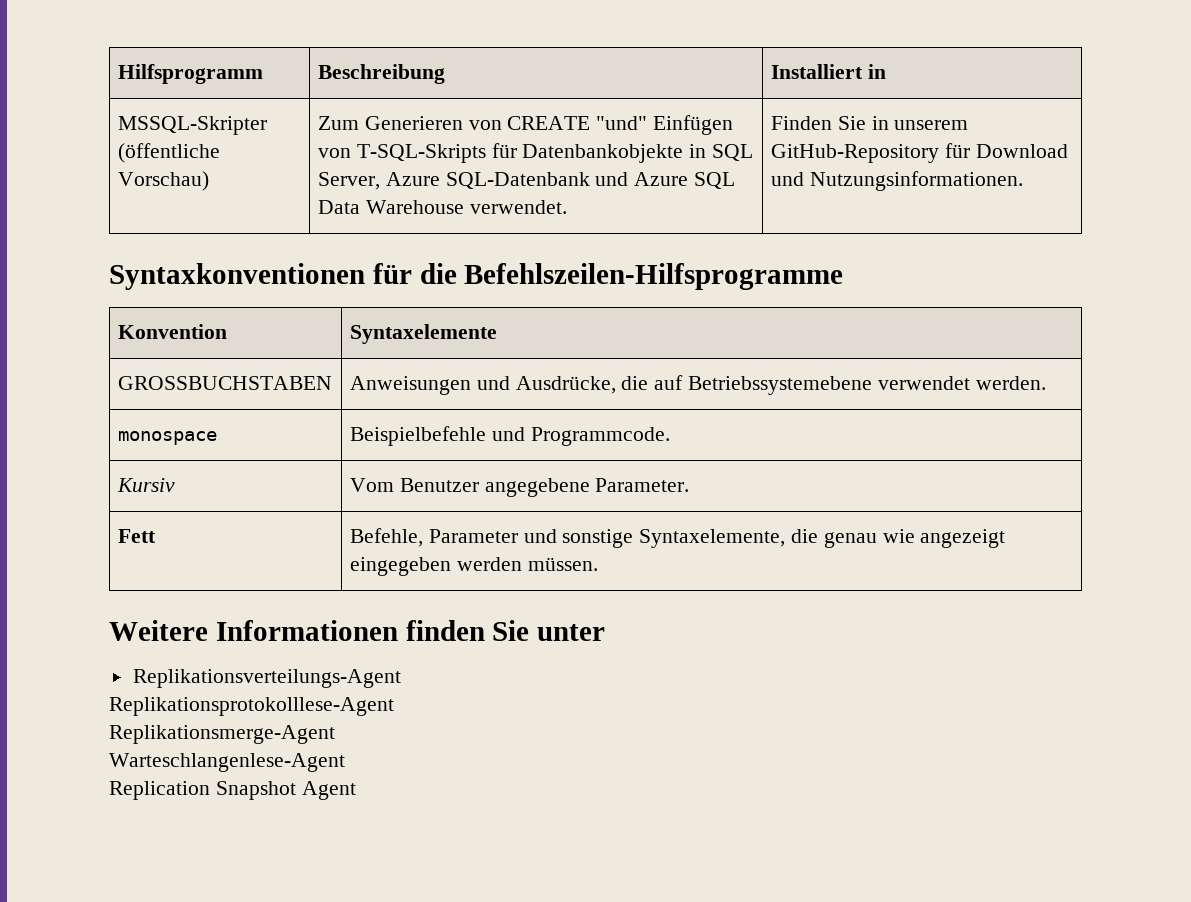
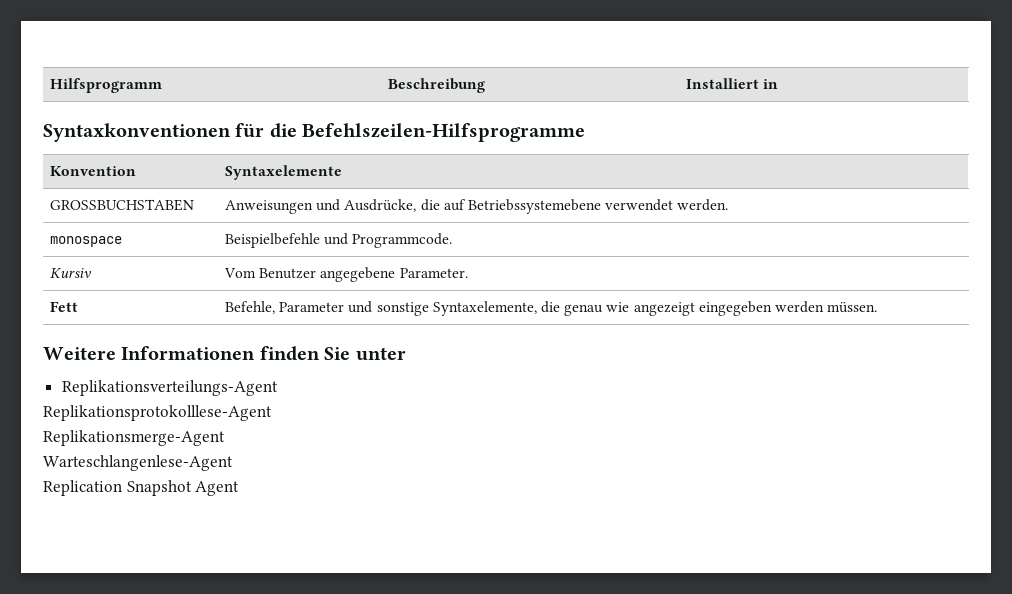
[117,116,267,135] [117,143,220,163] [117,171,209,191] [317,115,733,135] [317,143,753,163] [317,172,735,190] [317,200,567,214] [770,116,969,130] [770,143,1068,163] [770,171,1023,191] // MSSQL-Skripter (öffentliche Vorschau) | Zum Generieren von CREATE "und" Einfügen von T-SQL-Skripts für Datenbankobjekte in SQL Server, Azure SQL-Datenbank und Azure SQL Data Warehouse verwendet. | Finden Sie in unserem GitHub-Repository für Download und Nutzungsinformationen. -> (779, 84) none

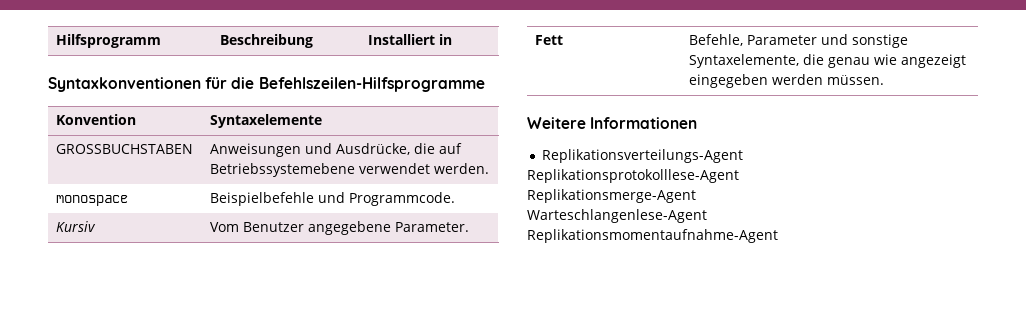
[259,346,406,361] finden Sie unter -> (698, 123) none
[43,480,240,496] Replication Snapshot Agent -> [527,229,778,243] Replikationsmomentaufnahme-Agent

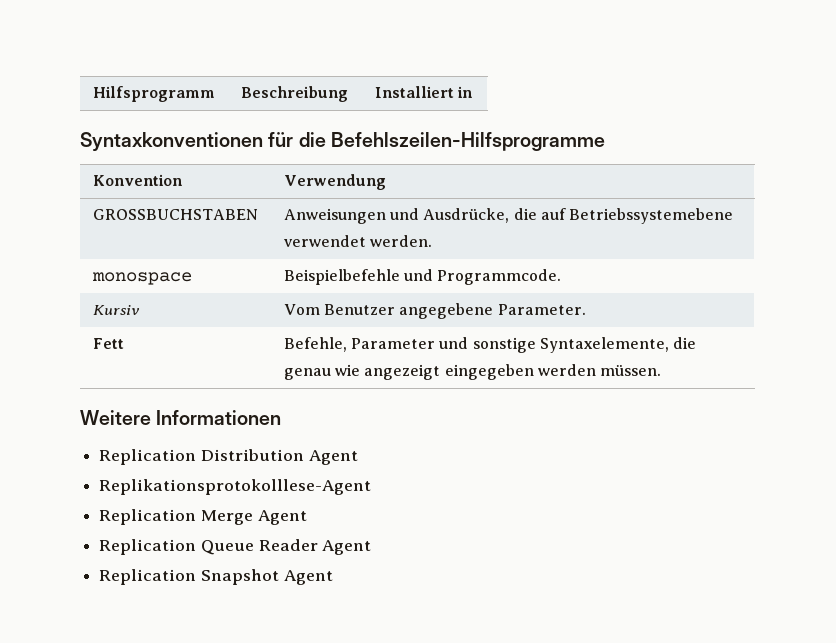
[210,114,323,128] Syntaxelemente -> [283,174,386,190] Verwendung
[541,149,743,163] [527,169,739,183] [527,189,696,203] [527,209,707,223] [527,229,778,243] Replikationsverteilungs-Agent // Replikationsprotokolllese-Agent // Replikationsmerge-Agent // Warteschlangenlese-Agent // Replikationsmomentaufnahme-Agent -> [99,449,358,465] [99,479,372,495] [99,509,307,525] [99,539,372,555] [99,569,333,585] Replication Distribution Agent // Replikationsprotokolllese-Agent // Replication Merge Agent // Replication Queue Reader Agent // Replication Snapshot Agent

